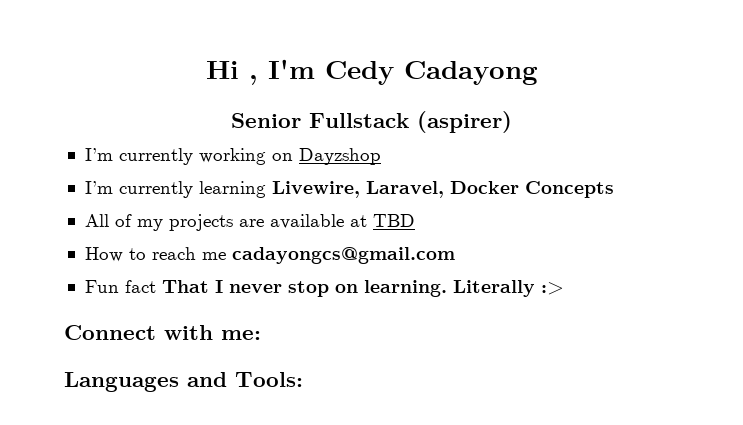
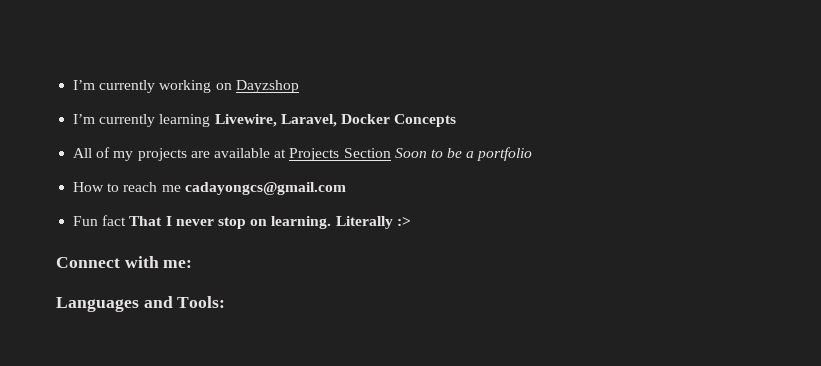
[205,59,538,85] [231,111,512,133] Hi , I'm Cedy Cadayong // Senior Fullstack (aspirer) // -> (73, 85) none
[372,214,415,227] TBD -> [289,147,533,161] Projects Section Soon to be a portfolio

